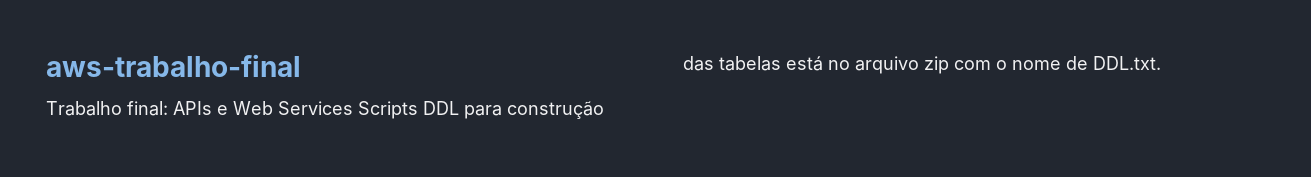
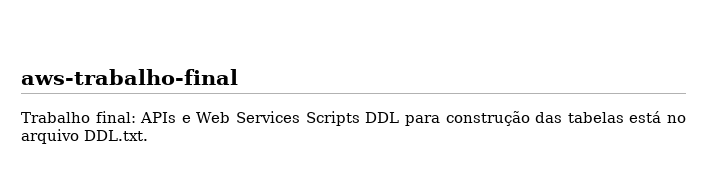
[924,56,1088,74] zip com o nome de -> (79, 136) none

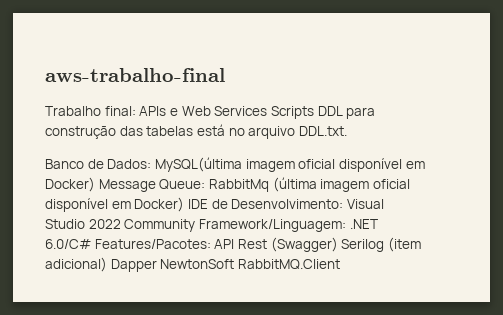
(148, 135) none -> [45,157,425,172] [45,177,410,192] [45,197,384,212] [45,219,378,232] [45,237,421,252] [45,257,340,272] // Banco de Dados: MySQL(última imagem oficial disponível em Docker) Message Queue: RabbitMq (última imagem oficial disponível em Docker) IDE de Desenvolvimento: Visual Studio 2022 Community Framework/Linguagem: .NET 6.0/C# Features/Pacotes: API Rest (Swagger) Serilog (item adicional) Dapper NewtonSoft RabbitMQ.Client

